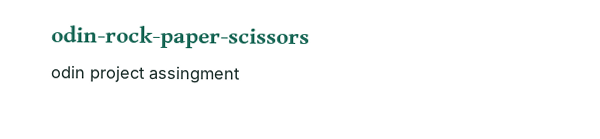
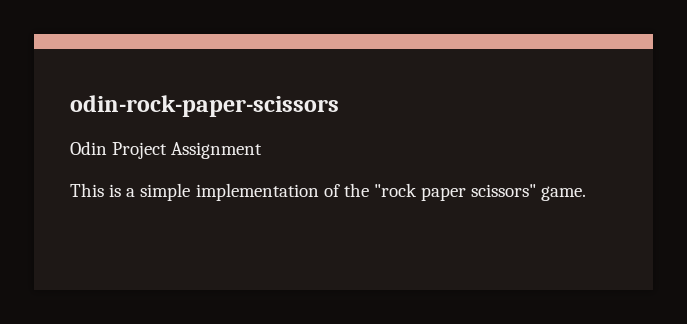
[50,65,241,84] odin project assingment -> [70,141,263,159] [70,183,587,201] Odin Project Assignment // This is a simple implementation of the "rock paper scissors" game.

